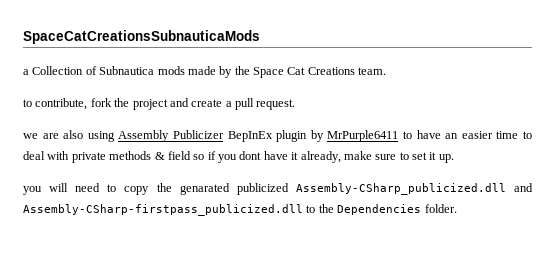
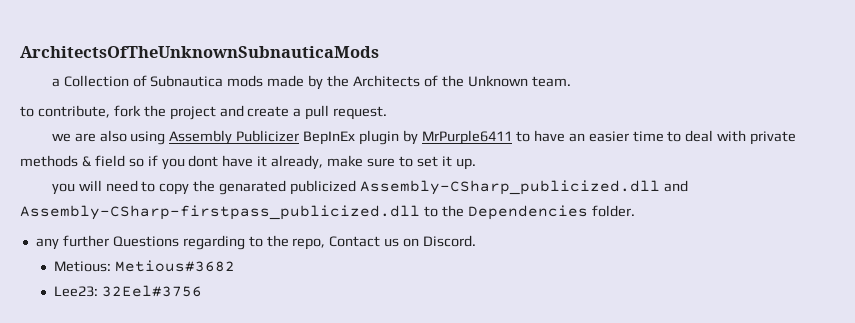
[23,30,260,44] SpaceCatCreationsSubnauticaMods -> [20,46,379,58] ArchitectsOfTheUnknownSubnauticaMods
[253,67,355,78] Space Cat Creations -> [353,75,528,87] Architects of the Unknown
(457, 208) none -> [35,235,477,250] [54,260,236,272] [54,285,203,297] // any further Questions regarding to the repo, Contact us on Discord. // Metious: Metious#3682 // Lee23: 32Eel#3756

